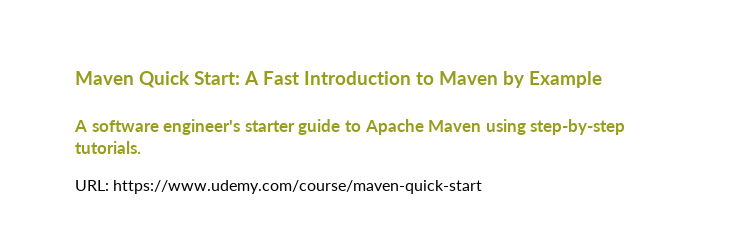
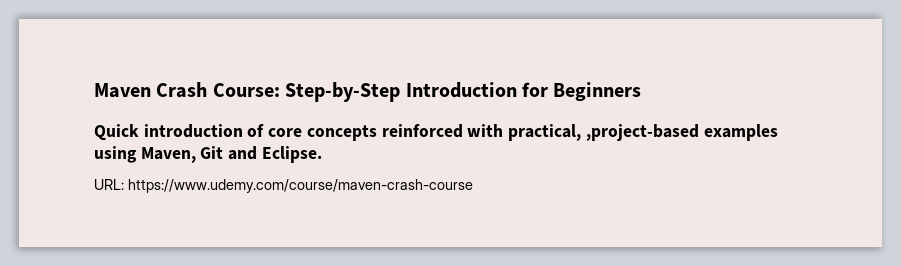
[75,71,602,88] [74,119,626,135] [75,141,141,154] Maven Quick Start: A Fast Introduction to Maven by Example // A software engineer's starter guide to Apache Maven using step-by-step tutorials. -> [94,82,642,102] [94,124,778,141] [94,146,322,163] Maven Crash Course: Step-by-Step Introduction for Beginners // Quick introduction of core concepts reinforced with practical, ,project-based examples using Maven, Git and Eclipse.
[113,180,483,194] https://www.udemy.com/course/maven-quick-start -> [128,179,473,193] https://www.udemy.com/course/maven-crash-course

